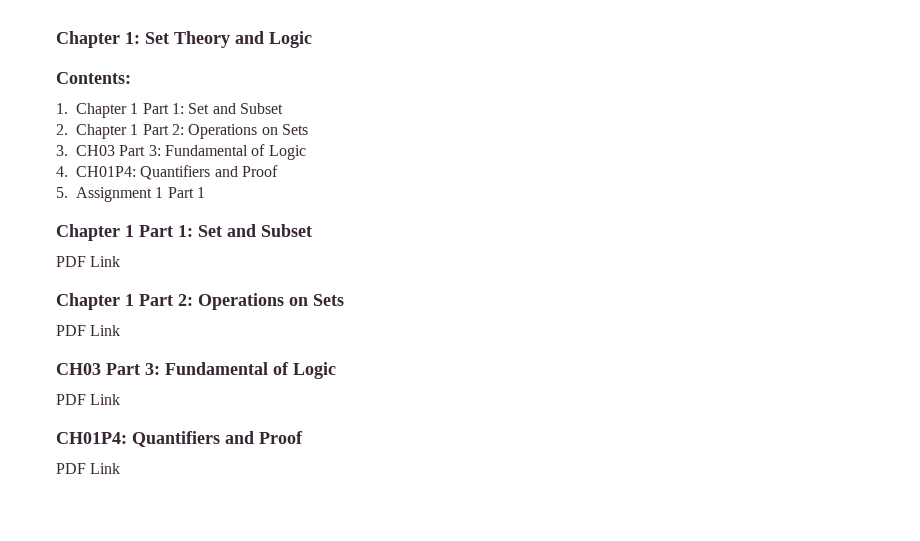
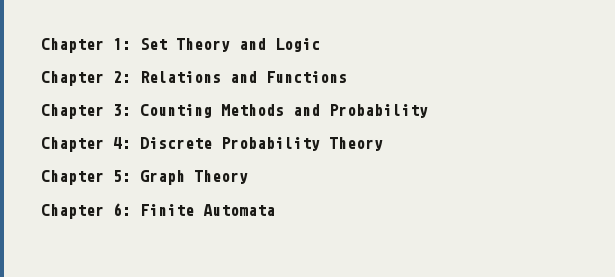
[56,72,131,84] [56,103,283,118] [56,124,308,139] [56,144,306,160] [56,165,278,180] [56,187,205,202] [56,224,312,241] [56,256,121,267] [56,293,344,310] [56,325,121,336] [56,362,336,379] [56,394,121,405] [56,431,303,447] [56,463,121,474] Contents: // 1. Chapter 1 Part 1: Set and Subset // 2. Chapter 1 Part 2: Operations on Sets // 3. CH03 Part 3: Fundamental of Logic // 4. CH01P4: Quantifiers and Proof // 5. Assignment 1 Part 1 // Chapter 1 Part 1: Set and Subset // PDF Link // Chapter 1 Part 2: Operations on Sets // PDF Link // CH03 Part 3: Fundamental of Logic // PDF Link // CH01P4: Quantifiers and Proof // PDF Link -> [41,71,347,86] [41,104,428,119] [41,137,383,152] [41,170,248,185] [41,203,275,219] Chapter 2: Relations and Functions // Chapter 3: Counting Methods and Probability // Chapter 4: Discrete Probability Theory // Chapter 5: Graph Theory // Chapter 6: Finite Automata

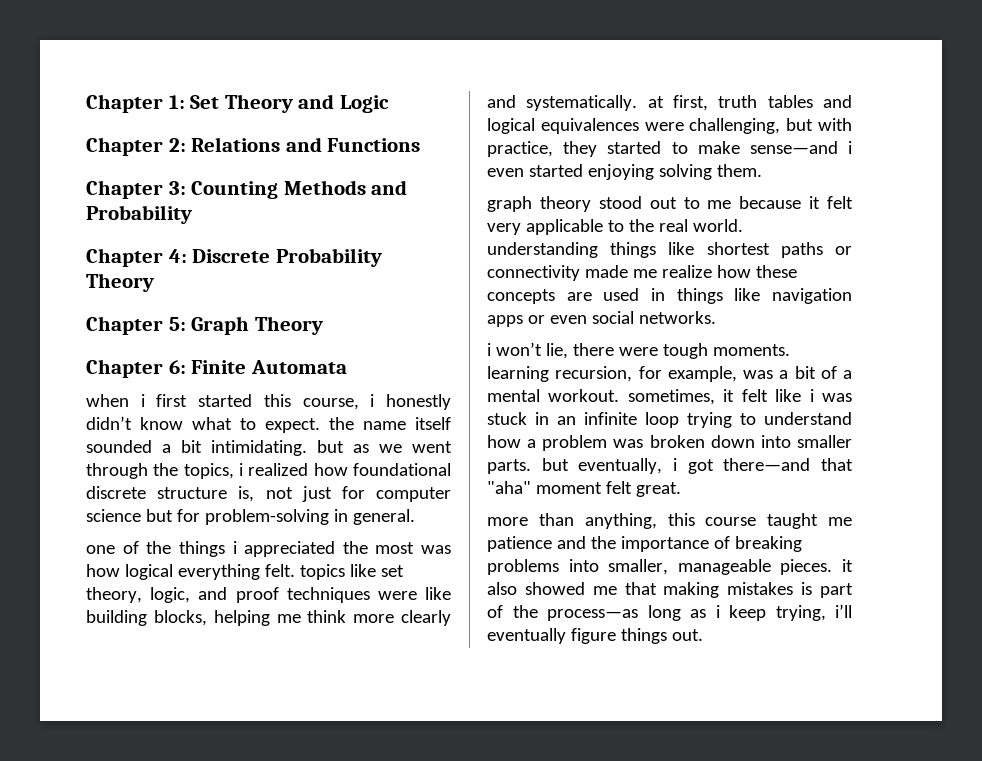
(275, 210) none -> [86,394,452,410] [86,416,451,433] [86,440,452,456] [86,463,451,479] [86,486,451,502] [86,509,415,525] [86,541,451,557] [86,564,404,580] [86,587,452,603] [86,610,451,626] [487,95,852,111] [487,118,852,134] [487,141,852,157] [487,164,762,180] [487,196,853,212] [487,219,743,235] [487,242,852,258] [487,265,797,281] [487,288,852,304] [487,311,716,327] [487,342,790,359] [487,366,852,382] [487,389,852,405] [487,412,852,428] [487,435,852,451] [487,458,853,474] [487,481,681,497] [487,513,852,529] [487,536,802,552] [487,559,853,575] [487,582,853,598] [487,604,852,621] [487,628,703,644] // when i first started this course, i honestly didn’t know what to expect. the name itself sounded a bit intimidating. but as we went through the topics, i realized how foundational discrete structure is, not just for computer science but for problem-solving in general. // one of the things i appreciated the most was how logical everything felt. topics like set theory, logic, and proof techniques were like building blocks, helping me think more clearly and systematically. at first, truth tables and logical equivalences were challenging, but with practice, they started to make sense—and i even started enjoying solving them. // graph theory stood out to me because it felt very applicable to the real world. understanding things like shortest paths or connectivity made me realize how these concepts are used in things like navigation apps or even social networks. // i won’t lie, there were tough moments. learning recursion, for example, was a bit of a mental workout. sometimes, it felt like i was stuck in an infinite loop trying to understand how a problem was broken down into smaller parts. but eventually, i got there—and that "aha" moment felt great. // more than anything, this course taught me patience and the importance of breaking problems into smaller, manageable pieces. it also showed me that making mistakes is part of the process—as long as i keep trying, i’ll eventually figure things out.

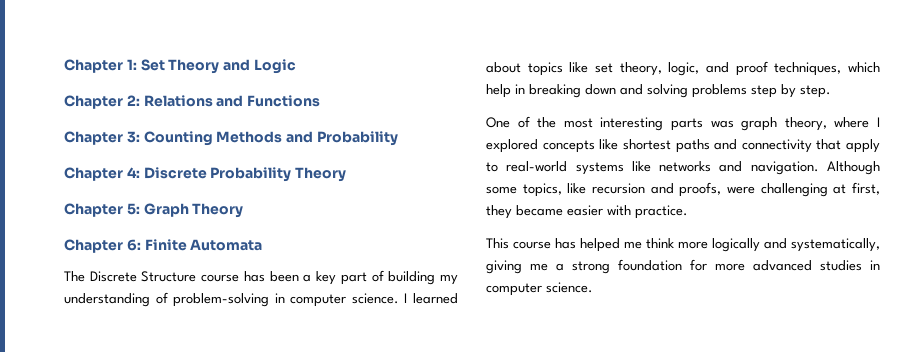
[86,394,452,410] [86,416,451,433] [86,440,452,456] [86,463,451,479] [86,486,451,502] [86,509,415,525] [86,541,451,557] [86,564,295,580] when i first started this course, i honestly didn’t know what to expect. the name itself sounded a bit intimidating. but as we went through the topics, i realized how foundational discrete structure is, not just for computer science but for problem-solving in general. // one of the things i appreciated the most was how logical everything felt. -> [64,270,458,285] [64,292,458,307] [486,62,521,73] The Discrete Structure course has been a key part of building my understanding of problem-solving in computer science. I learned about
[286,587,452,603] [86,610,451,626] [487,95,852,111] [487,118,852,134] [487,141,852,157] [487,164,762,180] [487,196,853,212] [487,219,743,235] [487,242,852,258] [487,265,797,281] [487,288,852,304] [487,311,716,327] [487,342,790,359] [487,366,852,382] [487,389,852,405] [487,412,852,428] [487,435,852,451] [487,458,853,474] [487,481,681,497] [487,513,852,529] [487,536,802,552] [487,559,853,575] [487,582,853,598] [487,604,852,621] [487,628,703,644] techniques were like building blocks, helping me think more clearly and systematically. at first, truth tables and logical equivalences were challenging, but with practice, they started to make sense—and i even started enjoying solving them. // graph theory stood out to me because it felt very applicable to the real world. understanding things like shortest paths or connectivity made me realize how these concepts are used in things like navigation apps or even social networks. // i won’t lie, there were tough moments. learning recursion, for example, was a bit of a mental workout. sometimes, it felt like i was stuck in an infinite loop trying to understand how a problem was broken down into smaller parts. but eventually, i got there—and that "aha" moment felt great. // more than anything, this course taught me patience and the importance of breaking problems into smaller, manageable pieces. it also showed me that making mistakes is part of the process—as long as i keep trying, i’ll eventually figure things out. -> [774,62,880,76] [486,84,831,98] [486,116,880,131] [486,139,880,153] [486,161,880,175] [486,182,880,197] [486,205,688,219] [486,238,880,252] [486,259,880,274] [486,282,593,296] techniques, which help in breaking down and solving problems step by step. // One of the most interesting parts was graph theory, where I explored concepts like shortest paths and connectivity that apply to real-world systems like networks and navigation. Although some topics, like recursion and proofs, were challenging at first, they became easier with practice. // This course has helped me think more logically and systematically, giving me a strong foundation for more advanced studies in computer science.

